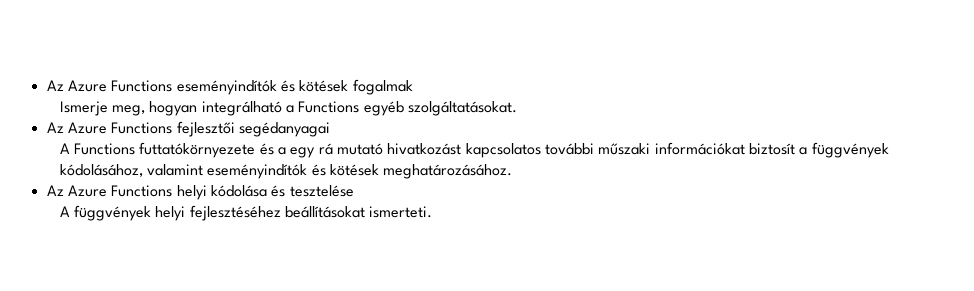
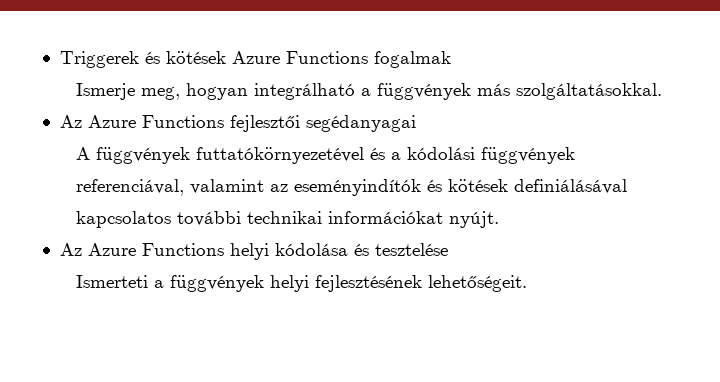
[46,80,349,95] Az Azure Functions eseményindítók és kötések -> [59,51,368,68] Triggerek és kötések Azure Functions
[298,101,518,116] Functions egyéb szolgáltatásokat. -> [376,83,662,100] függvények más szolgáltatásokkal.
[74,142,889,158] [59,164,513,179] Functions futtatókörnyezete és a egy rá mutató hivatkozást kapcsolatos további műszaki információkat biztosít a függvények kódolásához, valamint eseményindítók és kötések meghatározásához. -> [95,147,575,164] [75,179,627,196] [75,211,499,228] függvények futtatókörnyezetével és a kódolási függvények referenciával, valamint az eseményindítók és kötések definiálásával kapcsolatos további technikai információkat nyújt.
[59,205,433,221] A függvények helyi fejlesztéséhez beállításokat ismerteti. -> [75,275,527,292] Ismerteti a függvények helyi fejlesztésének lehetőségeit.

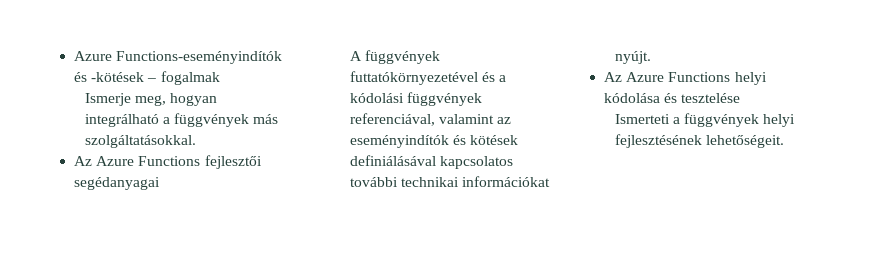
[59,51,368,68] Triggerek és kötések Azure Functions -> [74,51,283,64] [74,72,157,82] Azure Functions-eseményindítók és -kötések –

